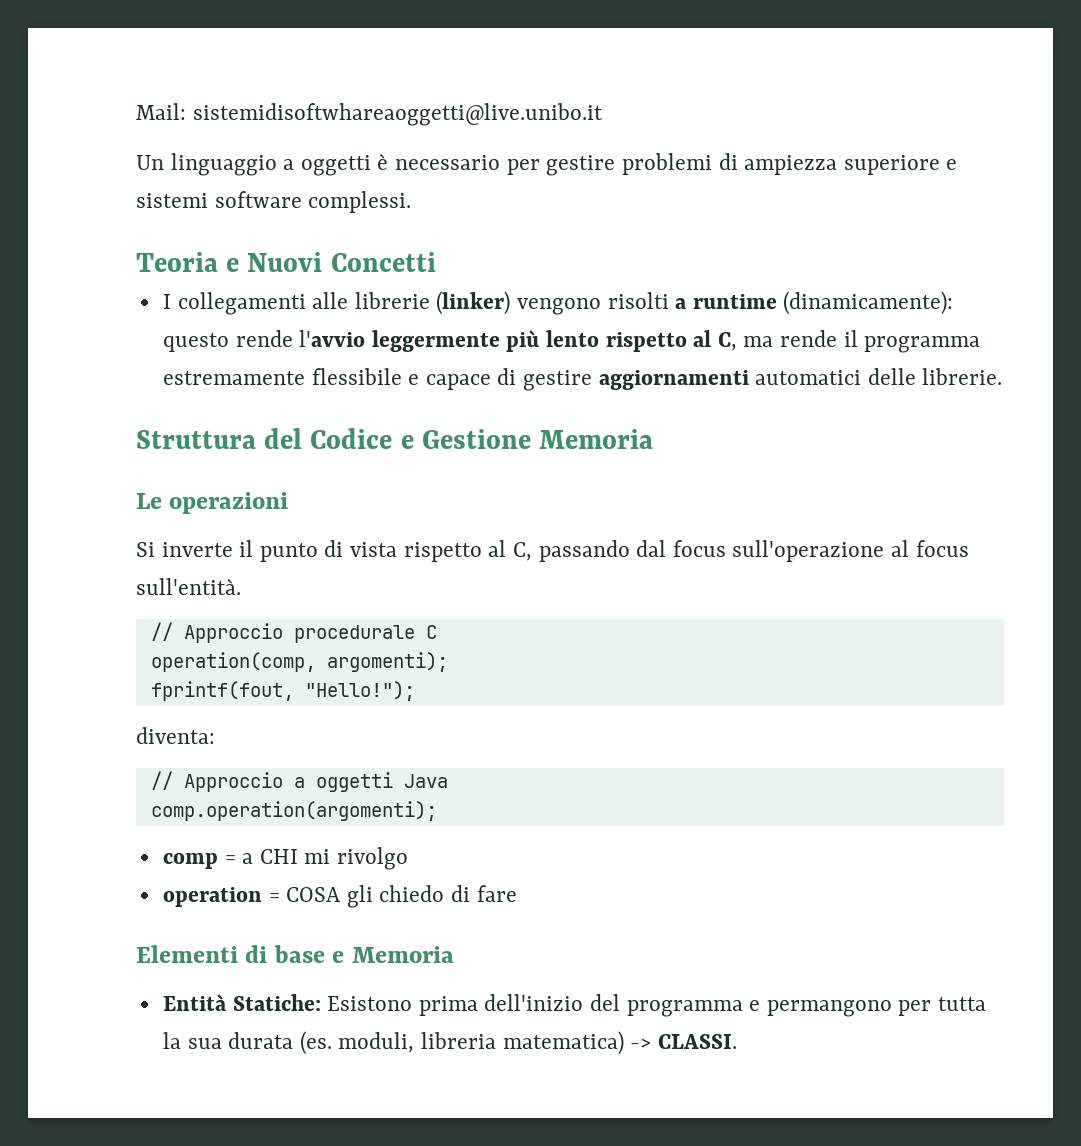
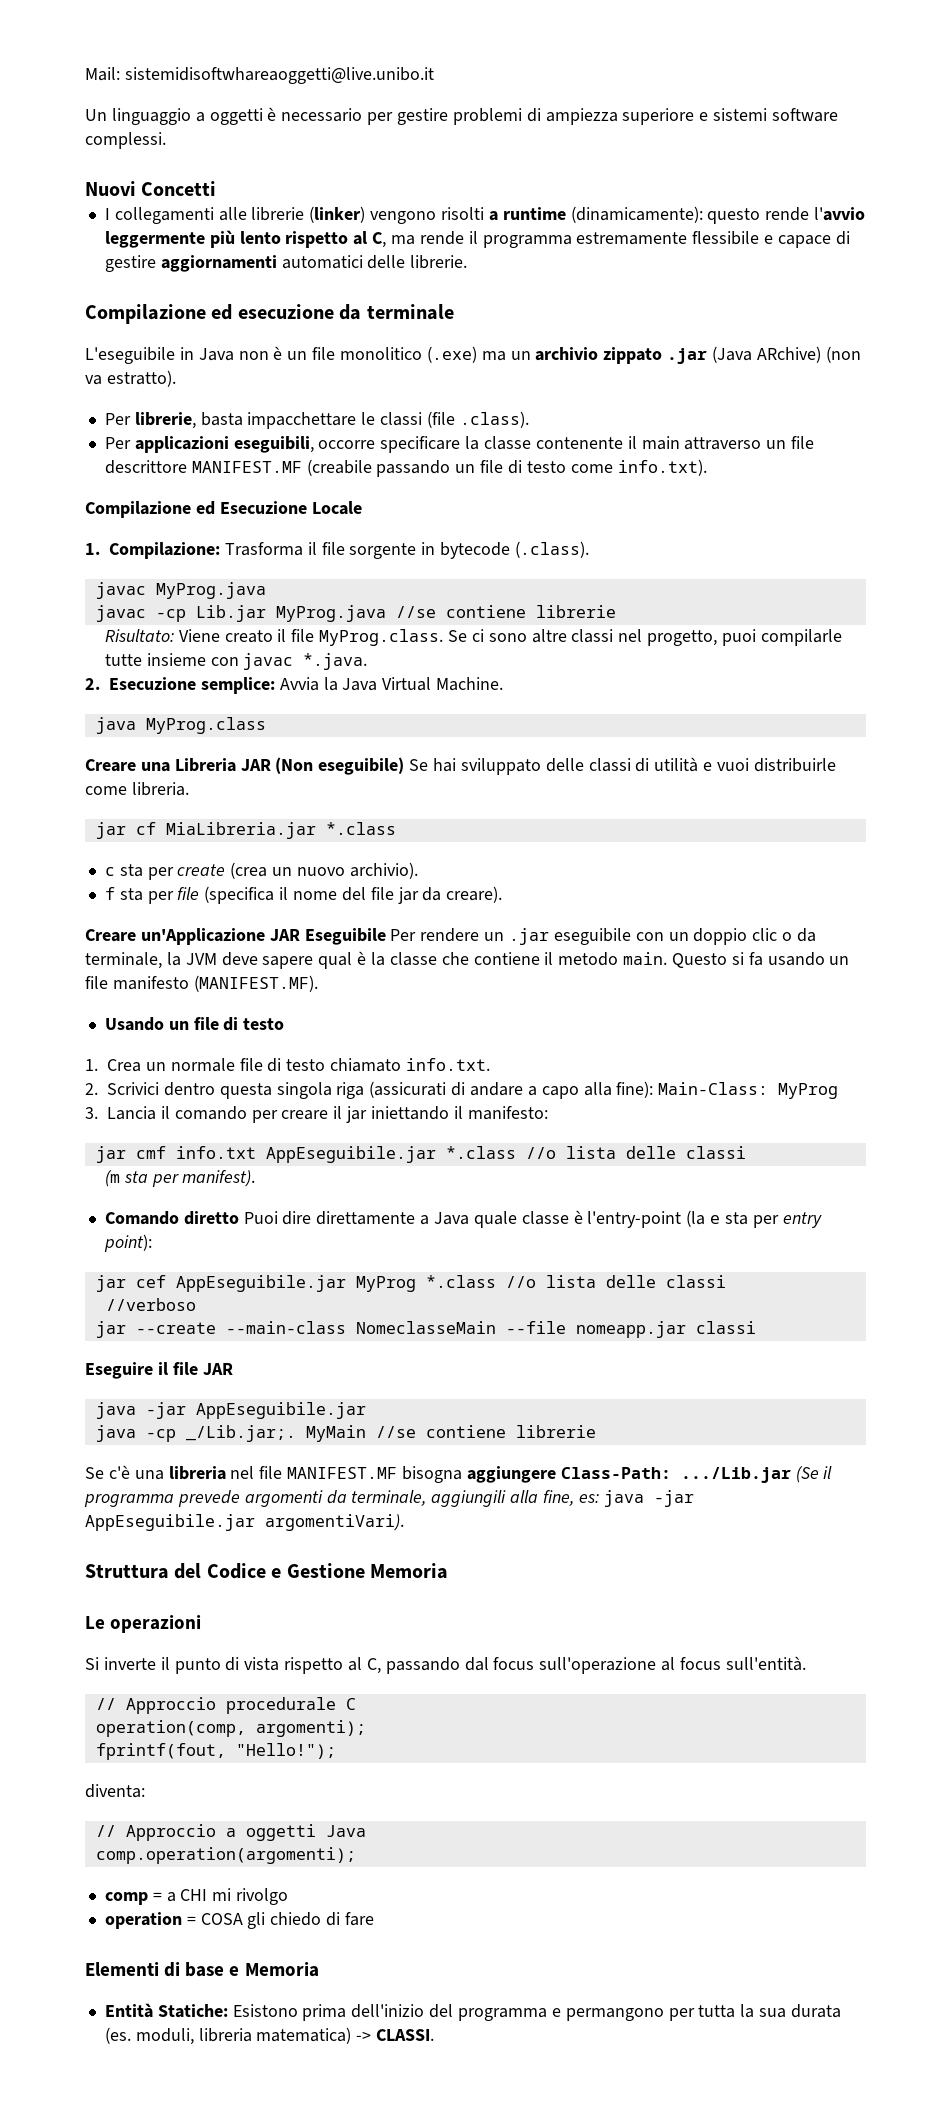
[136,252,240,272] Teoria e -> (166, 140) none
(1003, 376) none -> [85,304,454,324] [85,346,861,364] [85,370,176,387] [104,411,529,429] [104,436,815,453] [104,459,707,477] [85,501,362,518] [85,541,590,559] [95,582,266,599] [95,605,616,622] [104,629,842,646] [104,653,368,670] [85,677,504,694] [95,717,266,734] [85,757,836,775] [85,782,189,796] [95,822,396,839] [104,862,418,880] [104,886,503,904] [85,928,817,945] [85,951,850,969] [85,975,318,992] [104,1017,285,1031] [85,1058,491,1072] [85,1081,839,1099] [85,1106,548,1123] [95,1146,746,1163] [104,1170,256,1187] [104,1210,822,1228] [103,1234,152,1252] [95,1275,726,1292] [105,1298,196,1311] [95,1321,756,1338] [85,1362,233,1379] [95,1402,366,1419] [95,1425,596,1442] [85,1465,833,1483] [84,1490,694,1507] [85,1514,404,1531] // Compilazione ed esecuzione da terminale // L'eseguibile in Java non è un file monolitico (.exe) ma un archivio zippato .jar (Java ARchive) (non va estratto). // Per librerie, basta impacchettare le classi (file .class). // Per applicazioni eseguibili, occorre specificare la classe contenente il main attraverso un file descrittore MANIFEST.MF (creabile passando un file di testo come info.txt). // Compilazione ed Esecuzione Locale // 1. Compilazione: Trasforma il file sorgente in bytecode (.class). // javac MyProg.java // javac -cp Lib.jar MyProg.java //se contiene librerie // Risultato: Viene creato il file MyProg.class. Se ci sono altre classi nel progetto, puoi compilarle tutte insieme con javac *.java. // 2. Esecuzione semplice: Avvia la Java Virtual Machine. // java MyProg.class // Creare una Libreria JAR (Non eseguibile) Se hai sviluppato delle classi di utilità e vuoi distribuirle come libreria. // jar cf MiaLibreria.jar *.class // c sta per create (crea un nuovo archivio). // f sta per file (specifica il nome del file jar da creare). // Creare un'Applicazione JAR Eseguibile Per rendere un .jar eseguibile con un doppio clic o da terminale, la JVM deve sapere qual è la classe che contiene il metodo main. Questo si fa usando un file manifesto (MANIFEST.MF). // Usando un file di testo // 1. Crea un normale file di testo chiamato info.txt. // 2. Scrivici dentro questa singola riga (assicurati di andare a capo alla fine): Main-Class: MyProg // 3. Lancia il comando per creare il jar iniettando il manifesto: // jar cmf info.txt AppEseguibile.jar *.class //o lista delle classi // (m sta per manifest). // Comando diretto Puoi dire direttamente a Java quale classe è l'entry-point (la e sta per entry point): // jar cef AppEseguibile.jar MyProg *.class //o lista delle classi // //verboso // jar --create --main-class NomeclasseMain --file nomeapp.jar classi // Eseguire il file JAR // java -jar AppEseguibile.jar // java -cp _/Lib.jar;. MyMain //se contiene librerie // Se c'è una libreria nel file MANIFEST.MF bisogna aggiungere Class-Path: .../Lib.jar (Se il programma prevede argomenti da terminale, aggiungili alla fine, es: java -jar AppEseguibile.jar argomentiVari).

